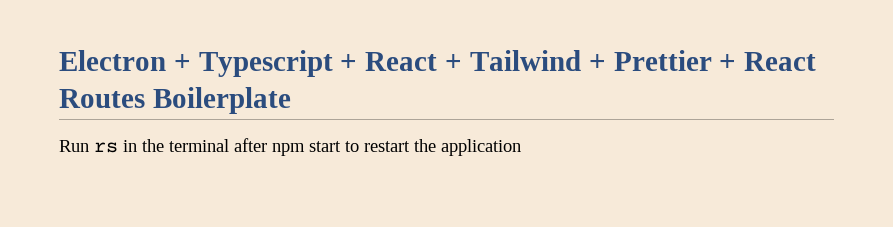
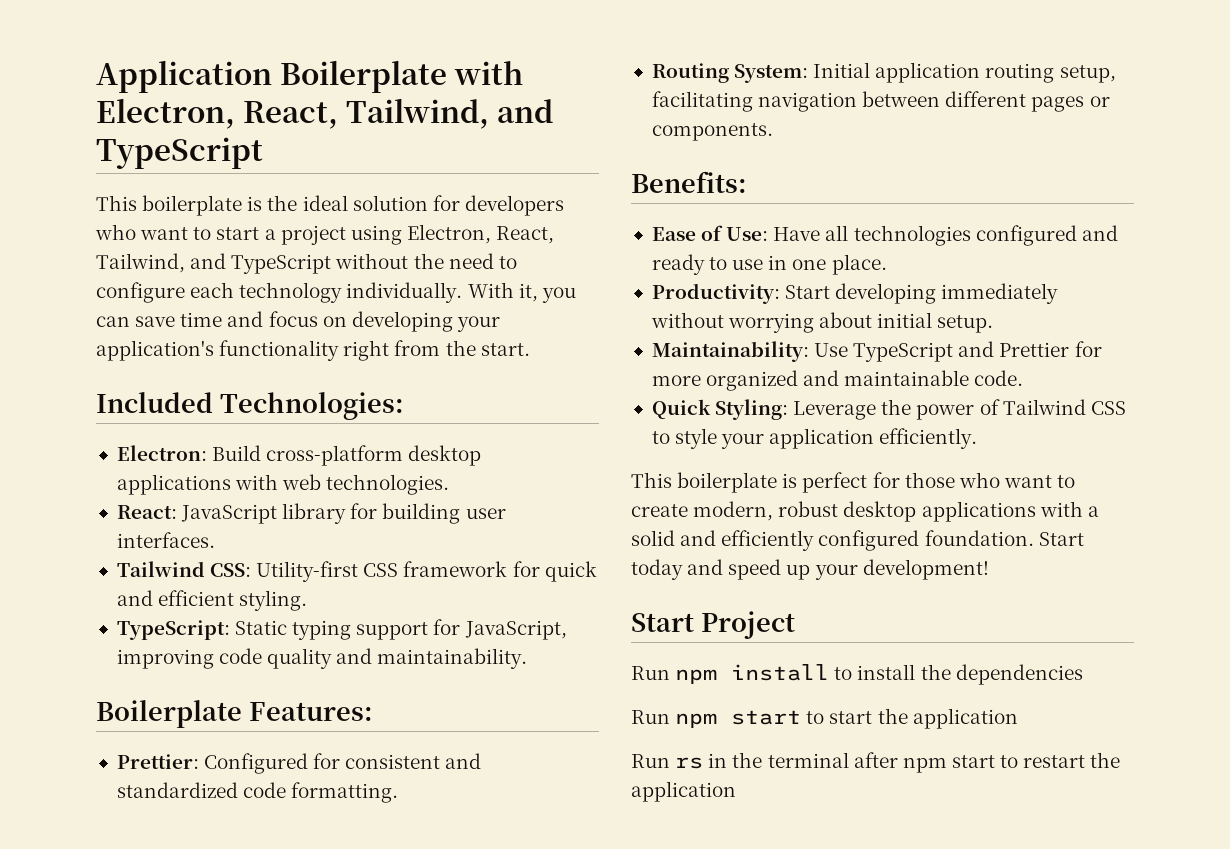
[59,50,817,77] [59,87,291,114] Electron + Typescript + React + Tailwind + Prettier + React Routes Boilerplate -> [96,60,523,93] [96,98,553,129] [96,137,263,169] [96,195,564,216] [95,224,555,245] [96,253,517,274] [96,282,576,303] [96,311,500,332] [96,340,530,361] [96,392,404,420] [116,445,482,466] [116,474,450,495] [116,503,506,524] [116,532,215,548] [116,561,597,582] [116,590,308,611] [116,619,567,640] [116,648,528,669] [96,700,373,728] [116,753,482,774] [116,782,399,803] [651,62,1116,83] [651,91,1110,112] [651,123,773,141] [631,171,747,193] [651,225,1118,246] [651,254,887,275] [651,283,1059,304] [650,312,994,333] [651,341,1102,362] [651,370,1024,391] [651,399,1126,420] [651,428,978,449] [631,472,1076,493] [631,501,1099,522] [631,530,1084,551] [631,559,989,580] [631,611,795,639] [631,664,1083,685] [631,708,1018,729] Application Boilerplate with Electron, React, Tailwind, and TypeScript // This boilerplate is the ideal solution for developers who want to start a project using Electron, React, Tailwind, and TypeScript without the need to configure each technology individually. With it, you can save time and focus on developing your application's functionality right from the start. // Included Technologies: // Electron: Build cross-platform desktop applications with web technologies. // React: JavaScript library for building user interfaces. // Tailwind CSS: Utility-first CSS framework for quick and efficient styling. // TypeScript: Static typing support for JavaScript, improving code quality and maintainability. // Boilerplate Features: // Prettier: Configured for consistent and standardized code formatting. // Routing System: Initial application routing setup, facilitating navigation between different pages or components. // Benefits: // Ease of Use: Have all technologies configured and ready to use in one place. // Productivity: Start developing immediately without worrying about initial setup. // Maintainability: Use TypeScript and Prettier for more organized and maintainable code. // Quick Styling: Leverage the power of Tailwind CSS to style your application efficiently. // This boilerplate is perfect for those who want to create modern, robust desktop applications with a solid and efficiently configured foundation. Start today and speed up your development! // Start Project // Run npm install to install the dependencies // Run npm start to start the application

